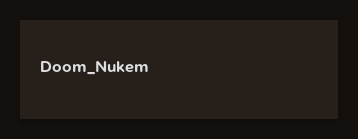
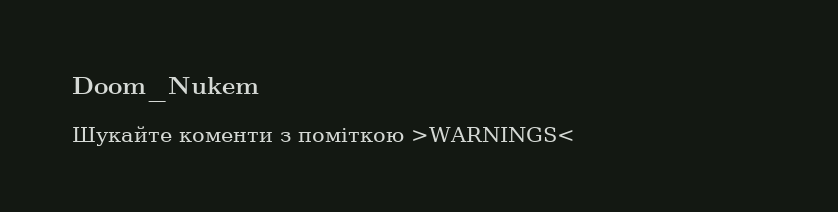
(149, 67) none -> [72,126,575,146] // Шукайте коменти з поміткою >WARNINGS<

